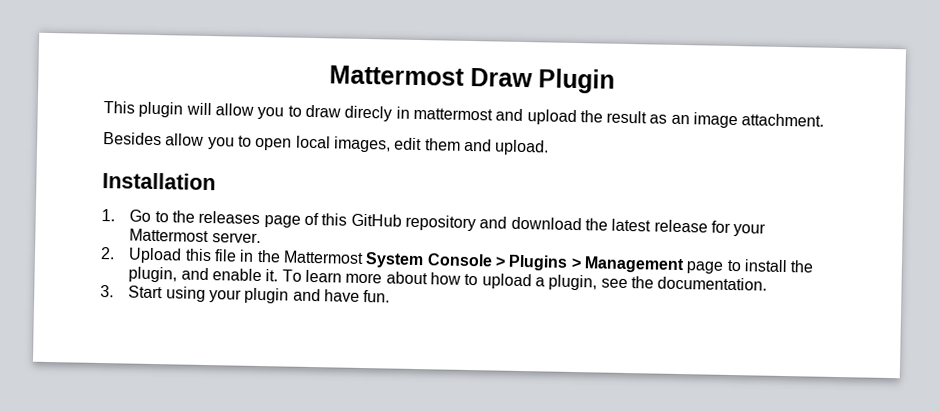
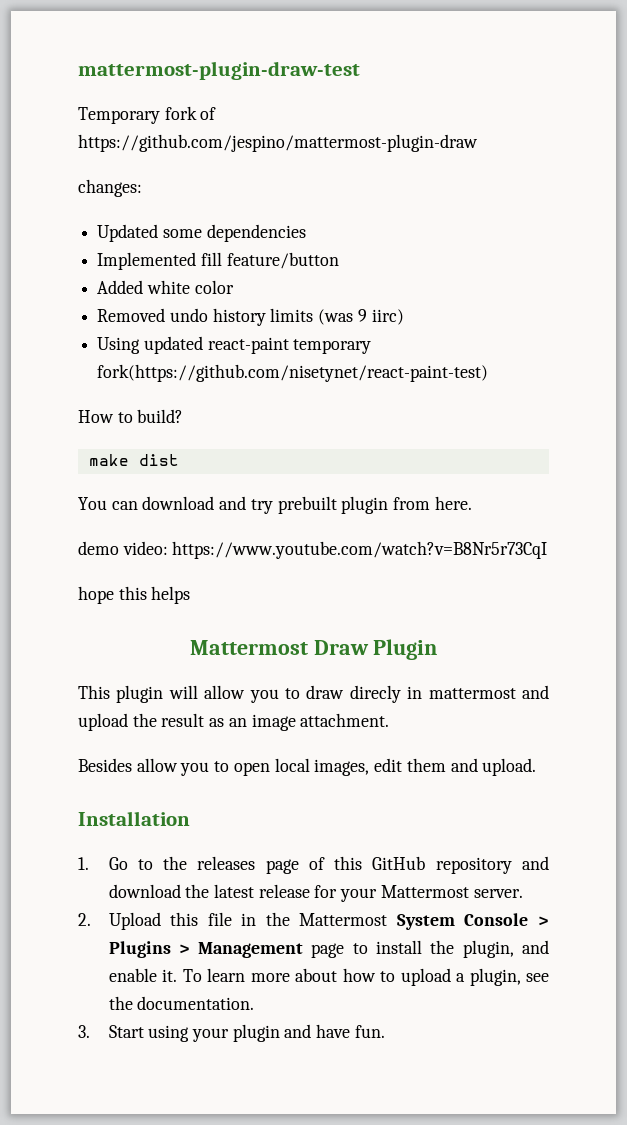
(329, 75) none -> [78,61,360,80] [78,106,217,124] [78,134,478,152] [78,179,142,197] [97,224,306,242] [97,252,339,270] [97,280,234,294] [97,308,404,326] [97,336,372,354] [97,364,489,382] [78,409,184,423] [88,454,179,466] [78,496,472,514] [78,541,548,559] [78,586,191,604] mattermost-plugin-draw-test // Temporary fork of https://github.com/jespino/mattermost-plugin-draw // changes: // Updated some dependencies // Implemented fill feature/button // Added white color // Removed undo history limits (was 9 iirc) // Using updated react-paint temporary fork(https://github.com/nisetynet/react-paint-test) // How to build? // make dist // You can download and try prebuilt plugin from here. // demo video: https://www.youtube.com/watch?v=B8Nr5r73CqI // hope this helps //

